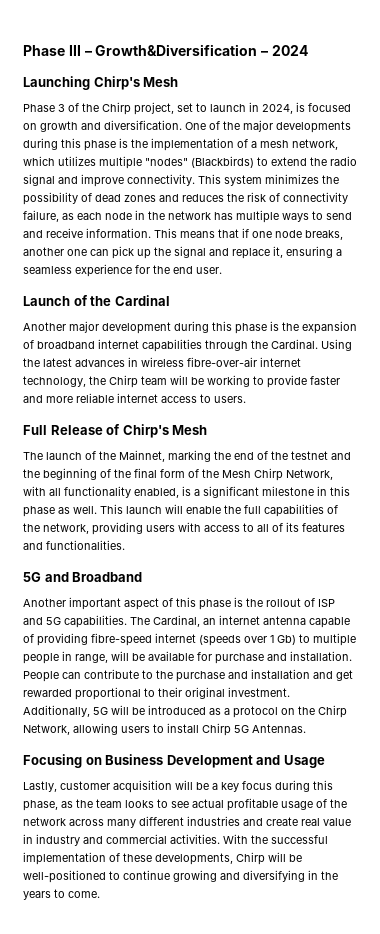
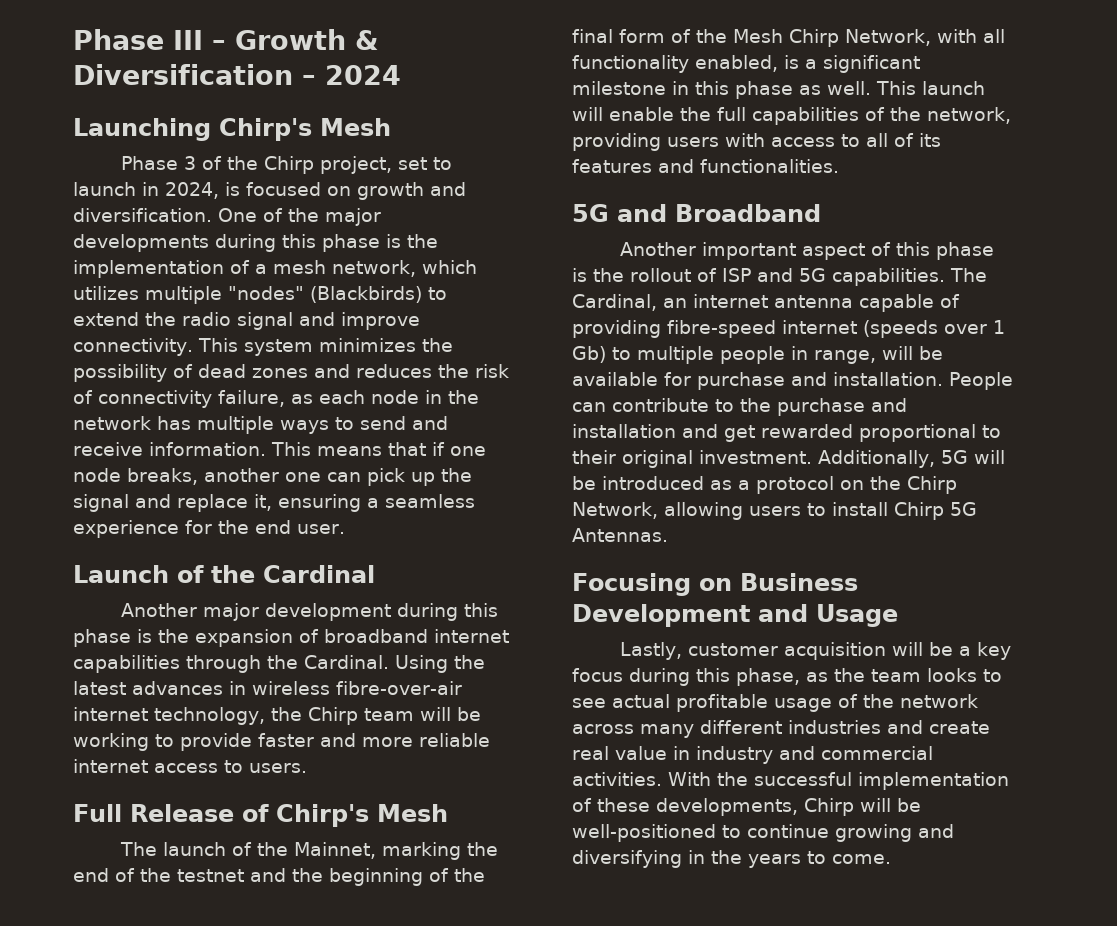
[95,44,258,56] Growth&Diversification -> [235,29,379,50] [73,64,293,85] Growth & Diversification

